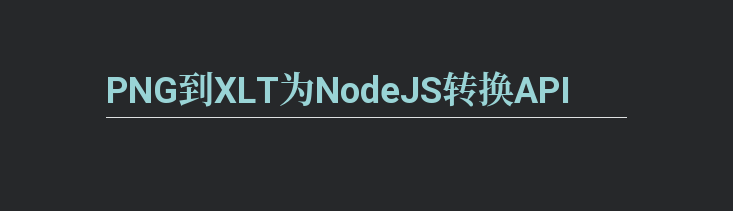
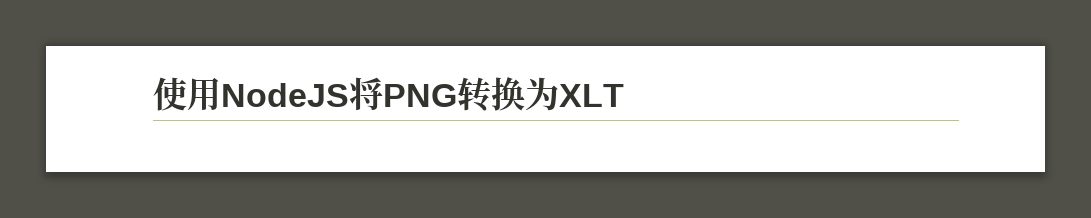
[106,71,571,108] PNG到XLT为NodeJS转换API -> [153,77,624,112] 使用NodeJS将PNG转换为XLT

